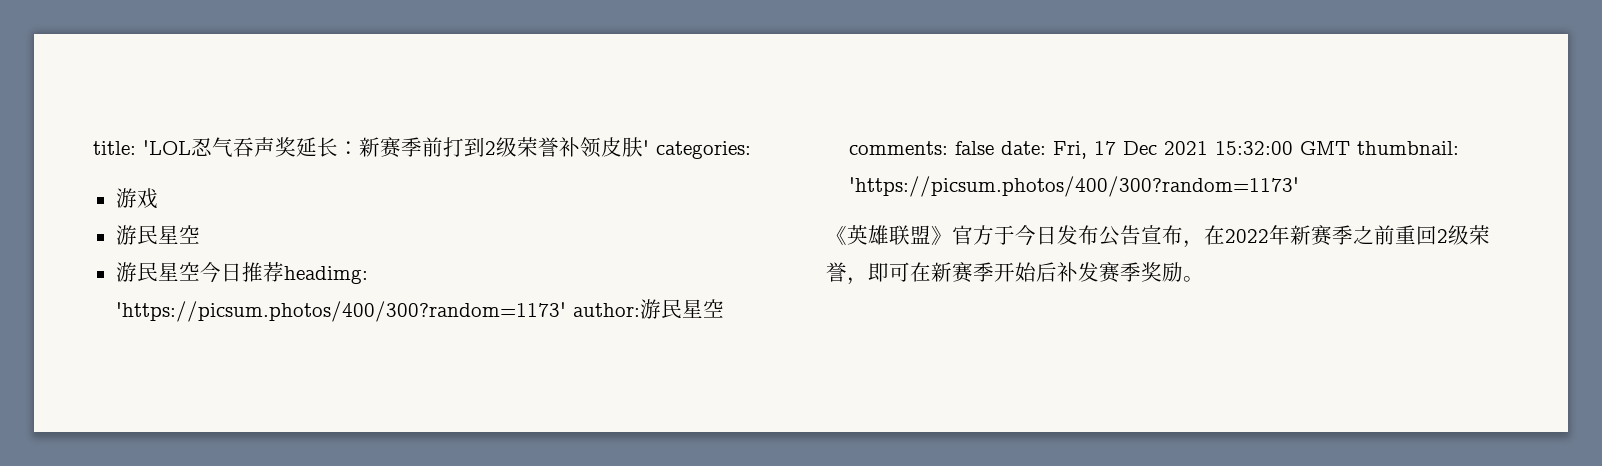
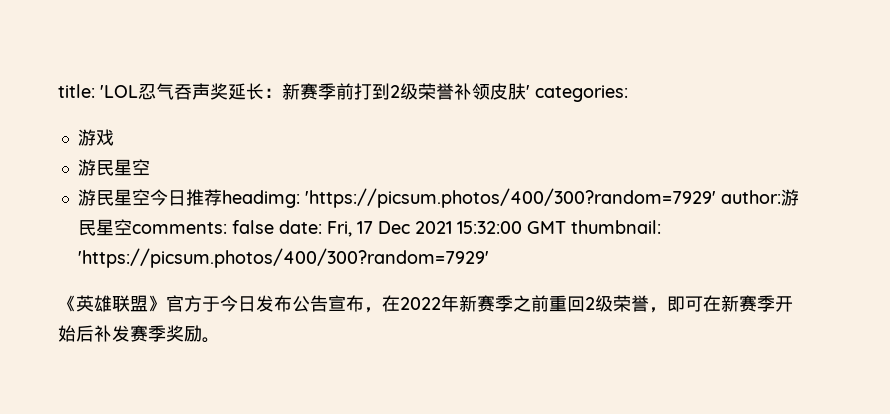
[115,301,566,322] 'https://picsum.photos/400/300?random=1173' -> [304,188,716,208] 'https://picsum.photos/400/300?random=7929'
[848,176,1299,197] 'https://picsum.photos/400/300?random=1173' -> [77,248,489,268] 'https://picsum.photos/400/300?random=7929'

